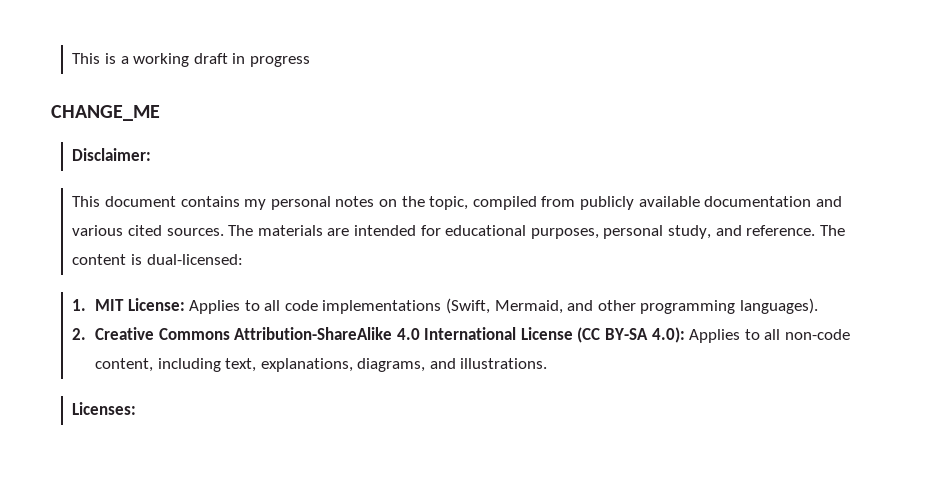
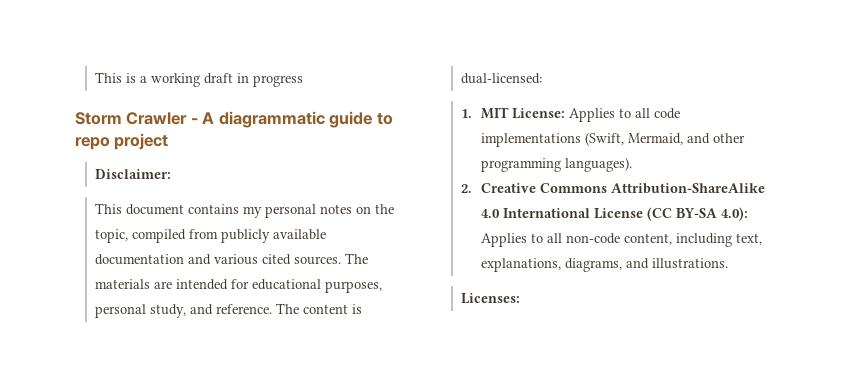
[51,105,160,121] CHANGE_ME -> [75,111,393,128] [75,133,169,150] Storm Crawler - A diagrammatic guide to repo project

